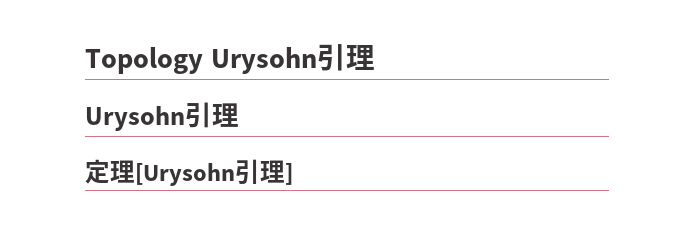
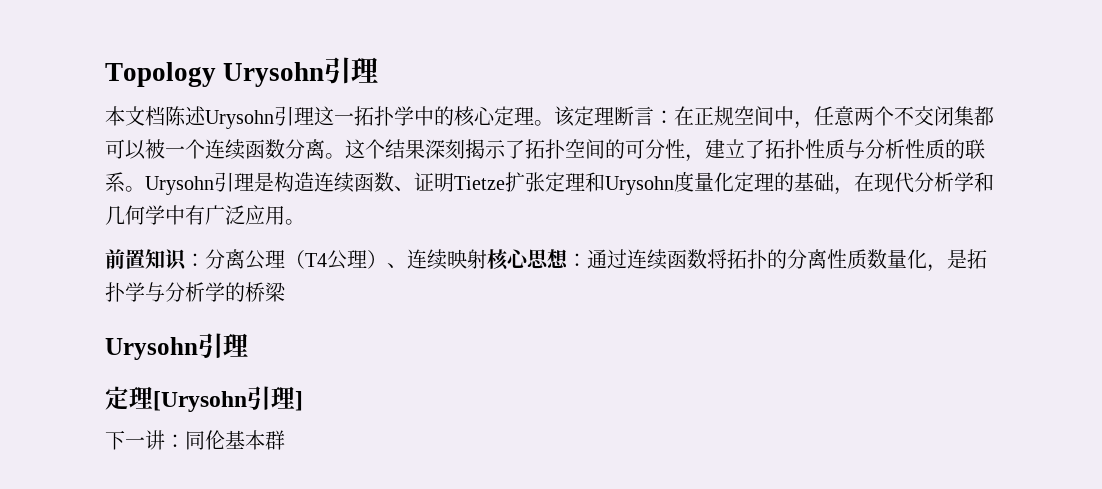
(375, 57) none -> [105,106,994,129] [105,139,985,162] [105,171,994,195] [105,205,305,225] [105,249,987,272] [105,282,286,302] // 本文档陈述Urysohn引理这一拓扑学中的核心定理。该定理断言：在正规空间中，任意两个不交闭集都可以被一个连续函数分离。这个结果深刻揭示了拓扑空间的可分性，建立了拓扑性质与分析性质的联系。Urysohn引理是构造连续函数、证明Tietze扩张定理和Urysohn度量化定理的基础，在现代分析学和几何学中有广泛应用。 // 前置知识：分离公理（T4公理）、连续映射核心思想：通过连续函数将拓扑的分离性质数量化，是拓扑学与分析学的桥梁
(293, 174) none -> [105,430,285,450] // 下一讲：同伦基本群

